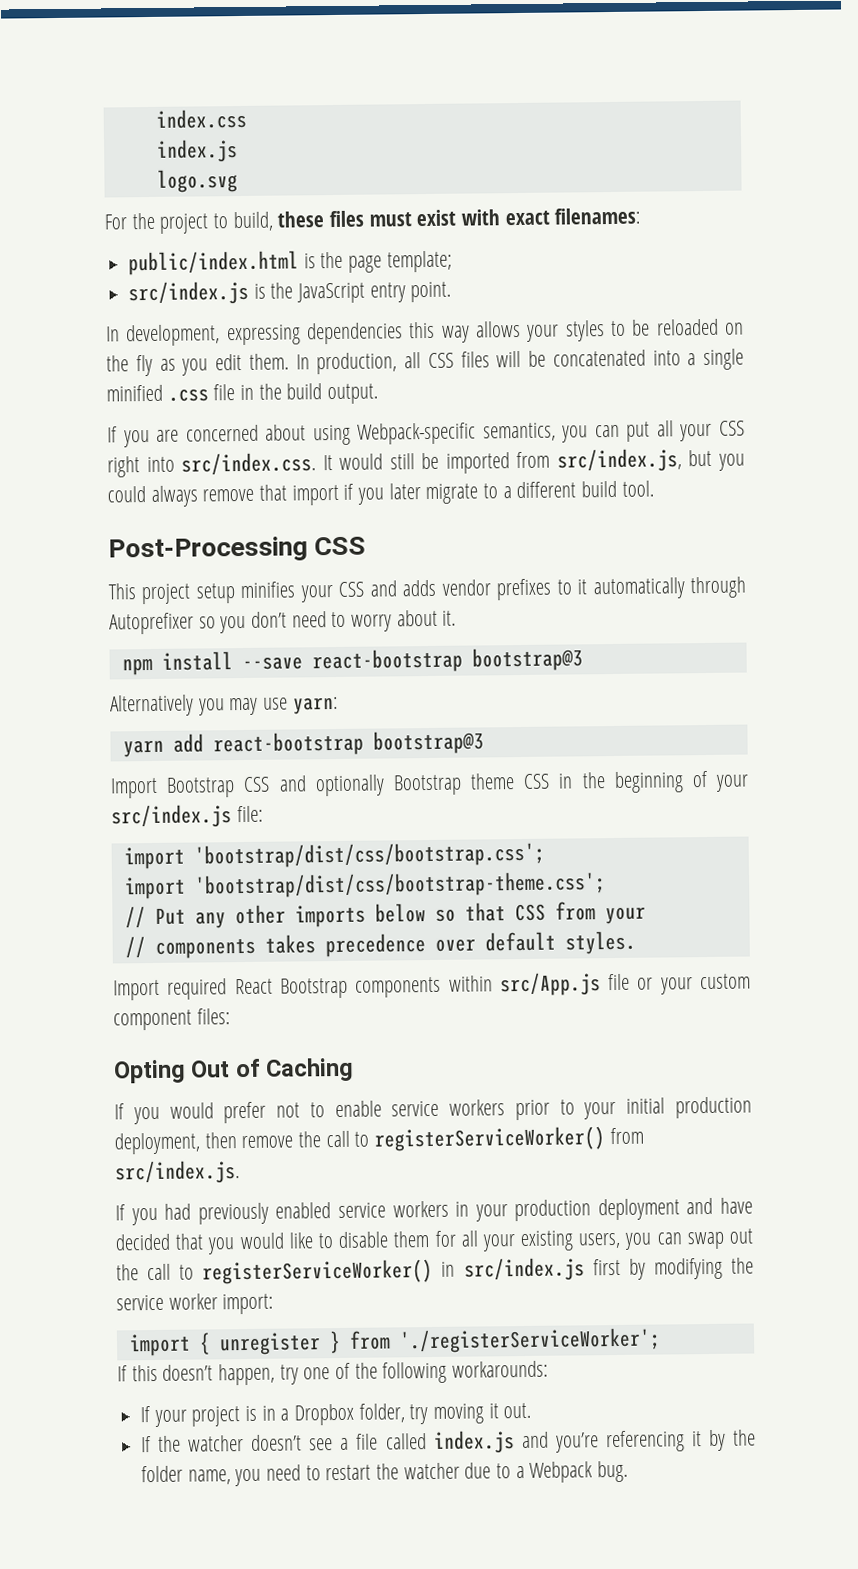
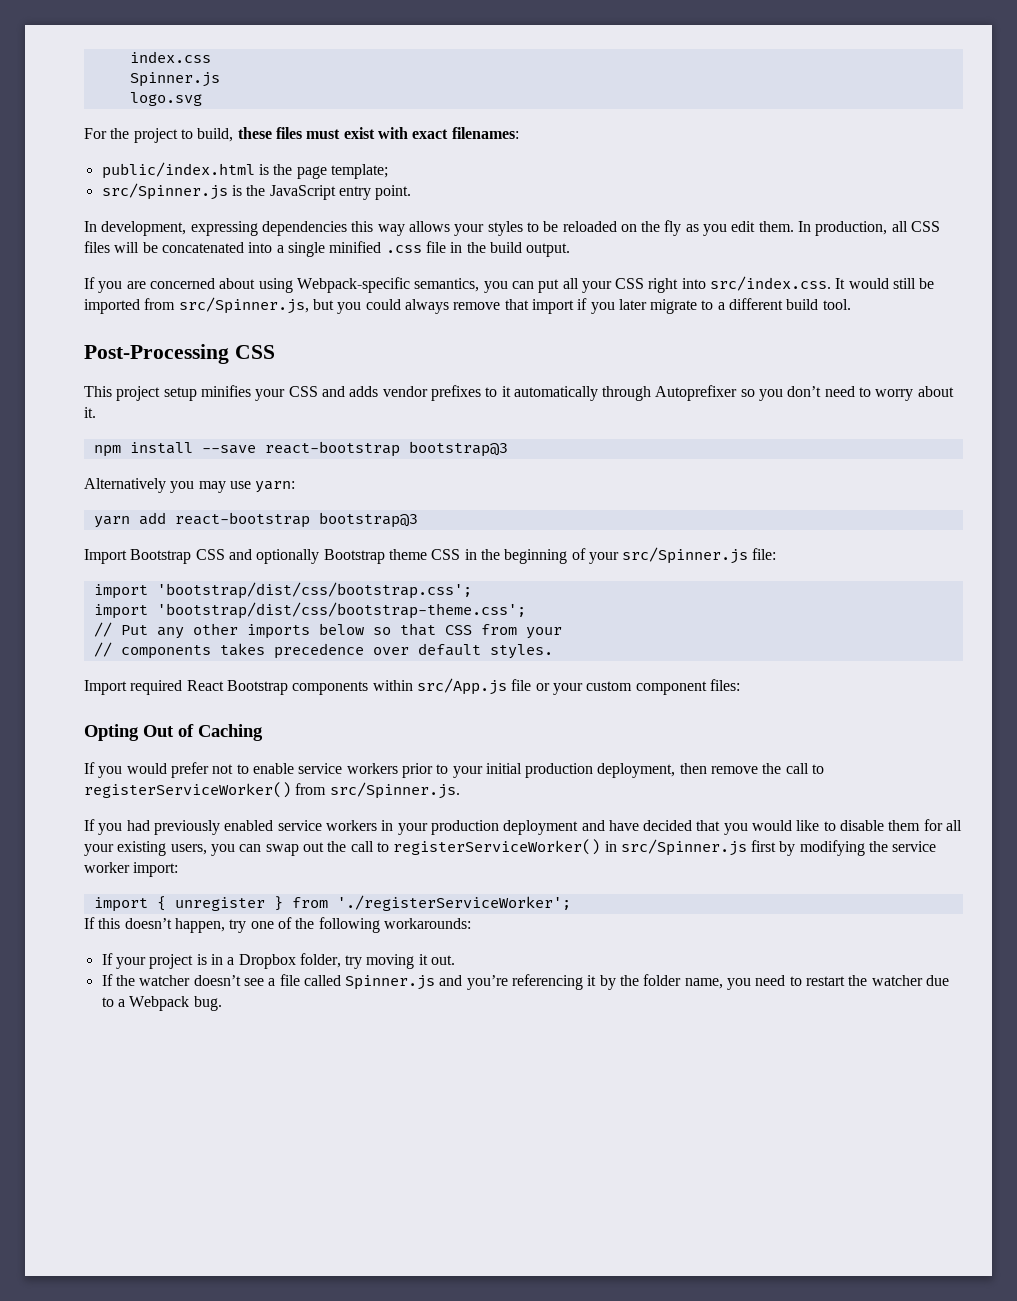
[156,139,238,163] index.js -> [129,72,220,87] Spinner.js
[128,280,250,306] src/index.js -> [101,183,228,200] src/Spinner.js
[556,448,682,473] src/index.js, -> [178,297,309,314] src/Spinner.js,
[111,804,232,829] src/index.js -> [622,547,749,564] src/Spinner.js
[115,1160,240,1185] src/index.js. -> [329,782,460,799] src/Spinner.js.
[463,1257,585,1282] src/index.js -> [620,839,747,856] src/Spinner.js
[432,1430,515,1454] index.js -> [345,975,436,990] Spinner.js

